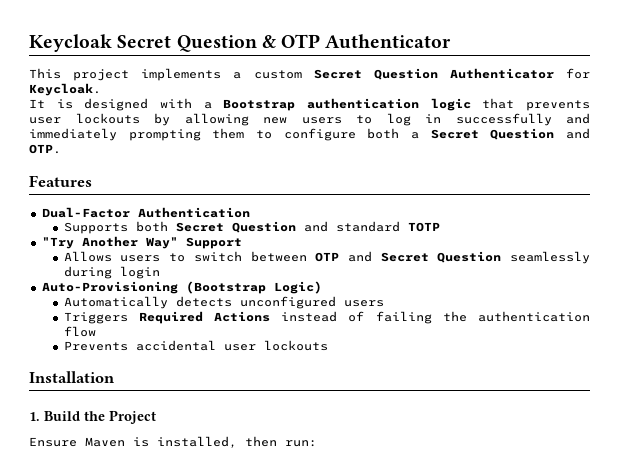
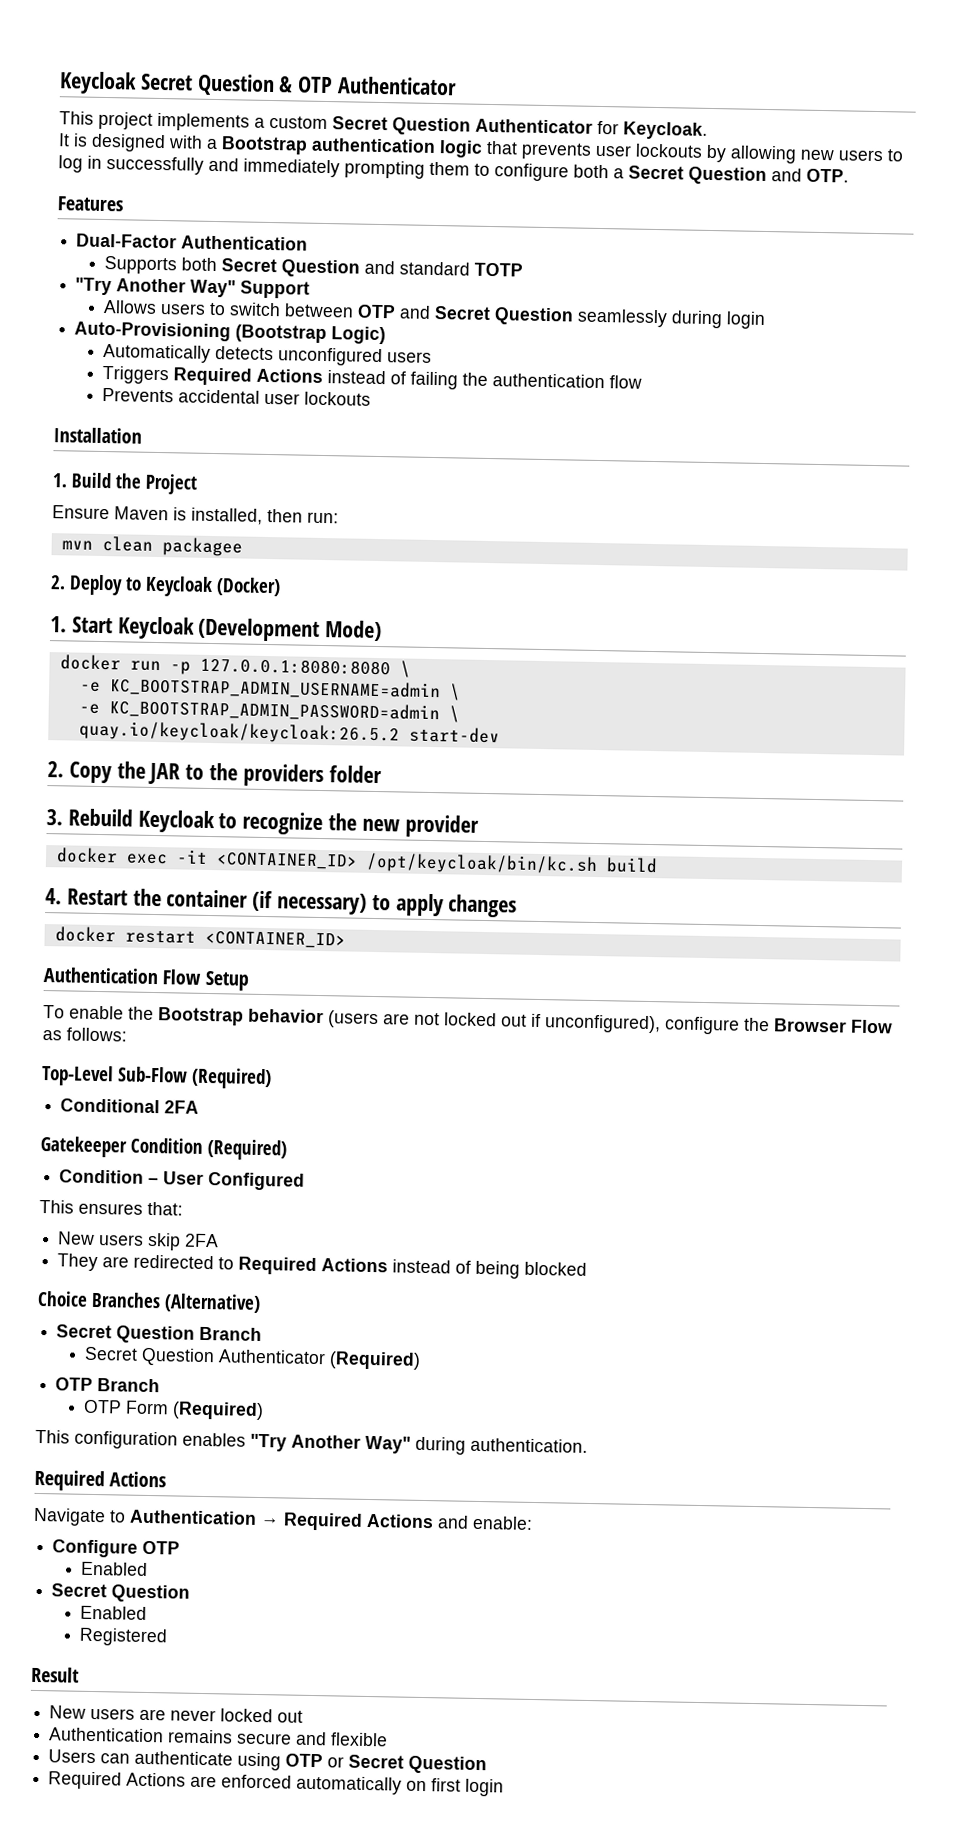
(317, 443) none -> [61,535,243,557] [50,574,281,597] [50,616,383,642] [59,654,411,678] [79,677,461,701] [78,699,460,723] [78,720,500,745] [47,761,382,788] [46,808,479,838] [55,847,658,876] [45,888,518,918] [54,926,346,949] [43,967,249,991] [43,1005,893,1035] [42,1027,127,1042] [41,1064,272,1090] [60,1098,200,1114] [40,1135,287,1161] [59,1169,306,1191] [39,1199,183,1216] [58,1231,220,1251] [57,1253,588,1279] [37,1290,261,1313] [56,1324,263,1344] [84,1346,422,1370] [55,1377,161,1393] [83,1399,265,1421] [35,1429,588,1455] [34,1469,167,1492] [33,1507,533,1531] [52,1539,181,1558] [81,1561,149,1577] [51,1583,191,1603] [80,1605,148,1620] [79,1627,169,1647] [31,1666,80,1683] [49,1705,304,1723] [49,1727,389,1747] [48,1749,488,1775] [48,1771,505,1797] // mvn clean packagee // 2. Deploy to Keycloak (Docker) // 1. Start Keycloak (Development Mode) // docker run -p 127.0.0.1:8080:8080 \ // -e KC_BOOTSTRAP_ADMIN_USERNAME=admin \ // -e KC_BOOTSTRAP_ADMIN_PASSWORD=admin \ // quay.io/keycloak/keycloak:26.5.2 start-dev // 2. Copy the JAR to the providers folder // 3. Rebuild Keycloak to recognize the new provider // docker exec -it <CONTAINER_ID> /opt/keycloak/bin/kc.sh build // 4. Restart the container (if necessary) to apply changes // docker restart <CONTAINER_ID> // Authentication Flow Setup // To enable the Bootstrap behavior (users are not locked out if unconfigured), configure the Browser Flow as follows: // Top-Level Sub-Flow (Required) // Conditional 2FA // Gatekeeper Condition (Required) // Condition – User Configured // This ensures that: // New users skip 2FA // They are redirected to Required Actions instead of being blocked // Choice Branches (Alternative) // Secret Question Branch // Secret Question Authenticator (Required) // OTP Branch // OTP Form (Required) // This configuration enables "Try Another Way" during authentication. // Required Actions // Navigate to Authentication → Required Actions and enable: // Configure OTP // Enabled // Secret Question // Enabled // Registered // Result // New users are never locked out // Authentication remains secure and flexible // Users can authenticate using OTP or Secret Question // Required Actions are enforced automatically on first login

